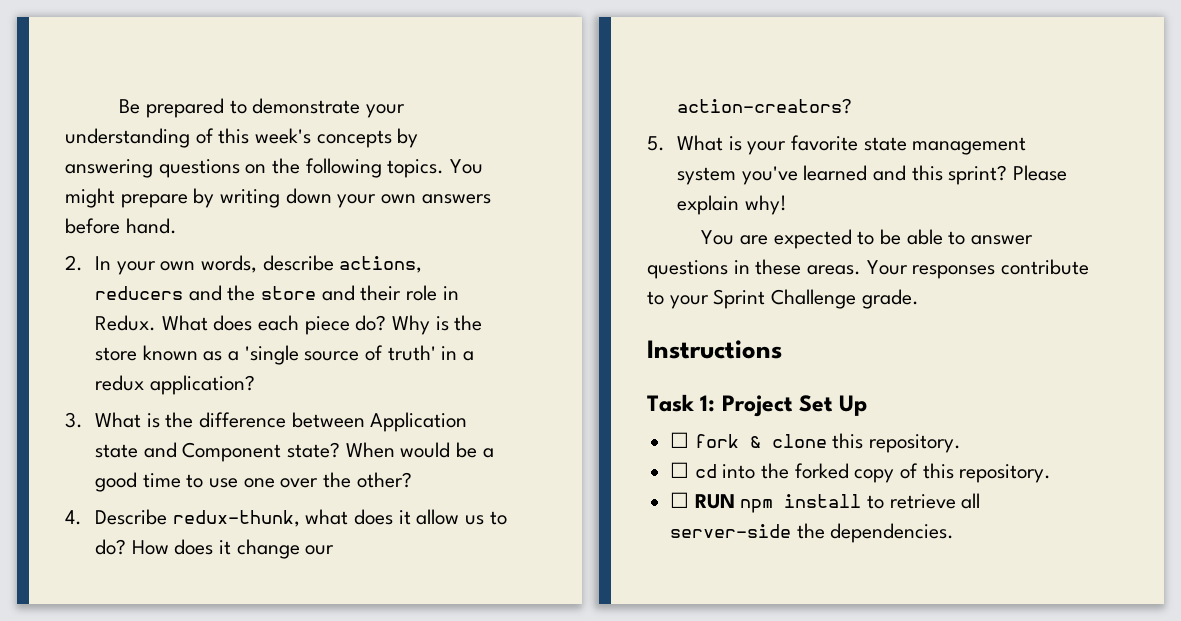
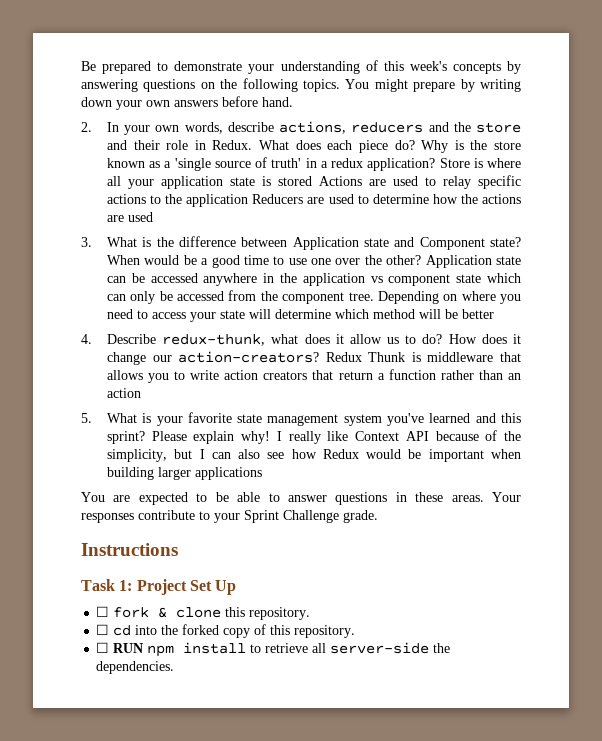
(255, 385) none -> [439,158,521,168] [106,175,521,189] [106,194,521,207] [106,212,153,222] Store is where all your application state is stored Actions are used to relay specific actions to the application Reducers are used to determine how the actions are used
(412, 480) none -> [425,255,521,268] [106,273,521,286] [106,290,521,304] [106,309,494,322] Application state can be accessed anywhere in the application vs component state which can only be accessed from the component tree. Depending on where you need to access your state will determine which method will be better
(853, 106) none -> [325,352,522,362] [106,369,521,383] [106,388,141,398] Redux Thunk is middleware that allows you to write action creators that return a function rather than an action
(787, 205) none -> [276,430,521,444] [106,449,521,462] [106,467,262,480] I really like Context API because of the simplicity, but I can also see how Redux would be important when building larger applications

